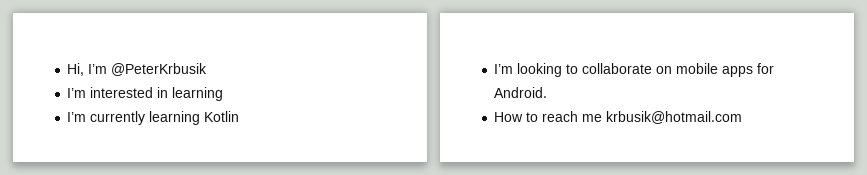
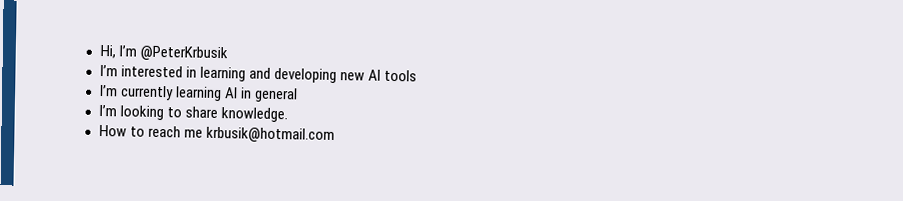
(224, 94) none -> [248,67,417,84] and developing new AI tools
[204,111,240,122] Kotlin -> [224,87,298,103] AI in general
[582,63,775,77] [494,87,548,98] collaborate on mobile apps for Android. -> [184,106,288,123] share knowledge.

